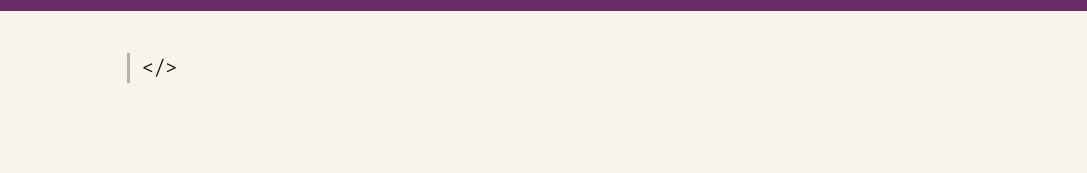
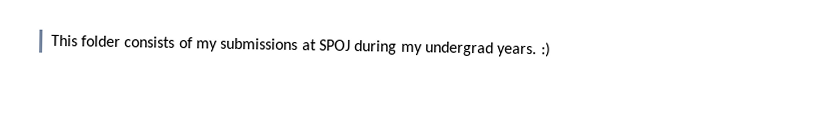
[142,58,178,77] </> -> [50,34,551,58] This folder consists of my submissions at SPOJ during my undergrad years. :)

